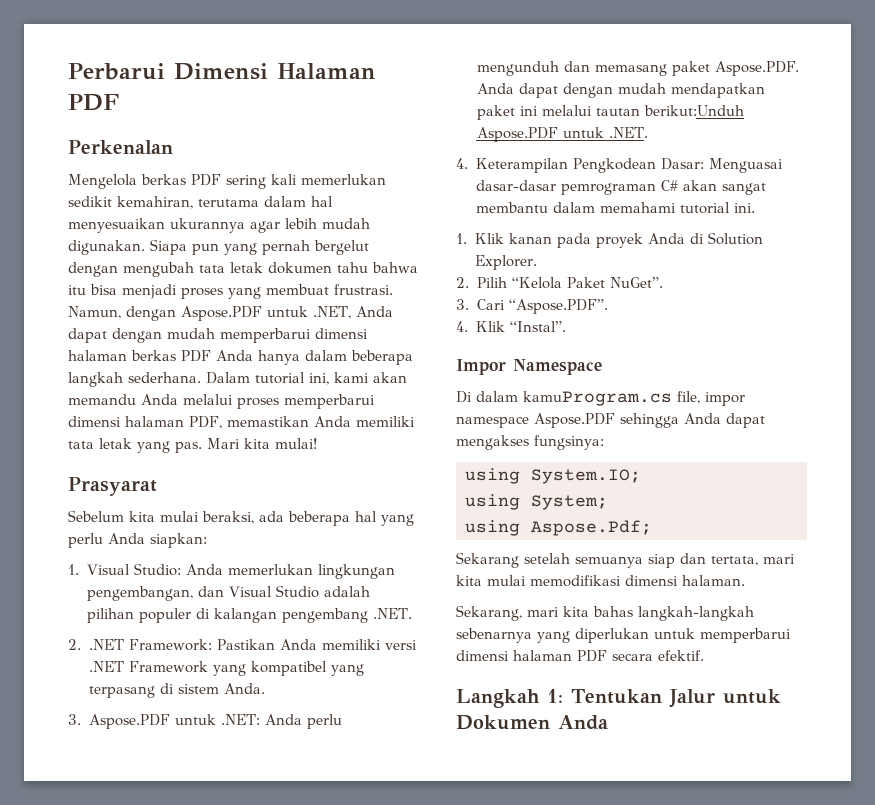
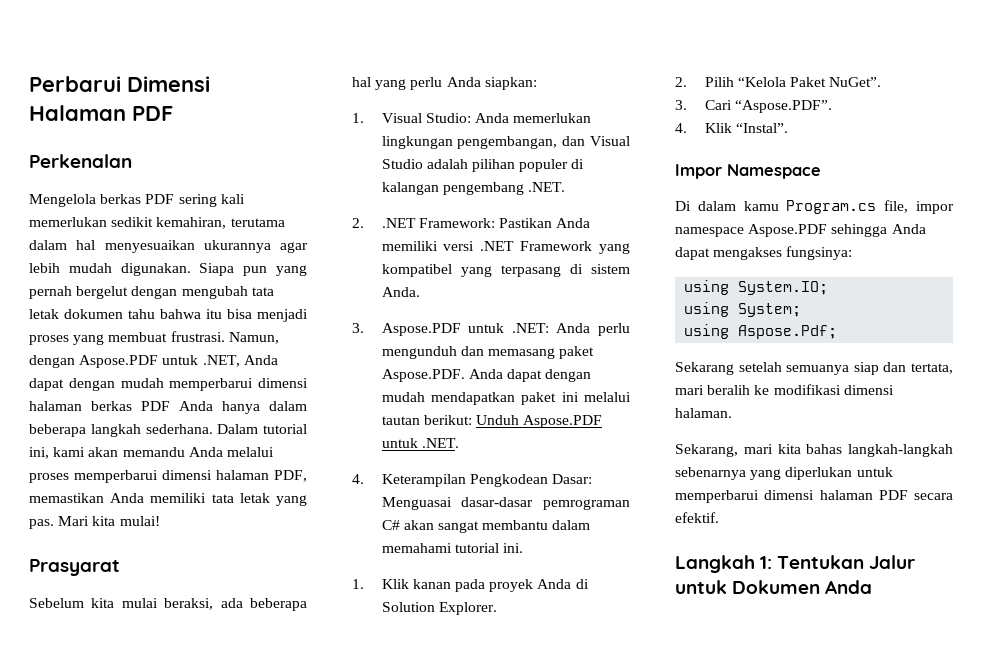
[643,105,744,116] berikut:Unduh -> [423,415,519,425] berikut: Unduh
[523,391,672,406] kamuProgram.cs -> [743,200,877,214] kamu Program.cs
[456,575,621,587] kita mulai memodifikasi -> [707,384,841,395] beralih ke modifikasi

